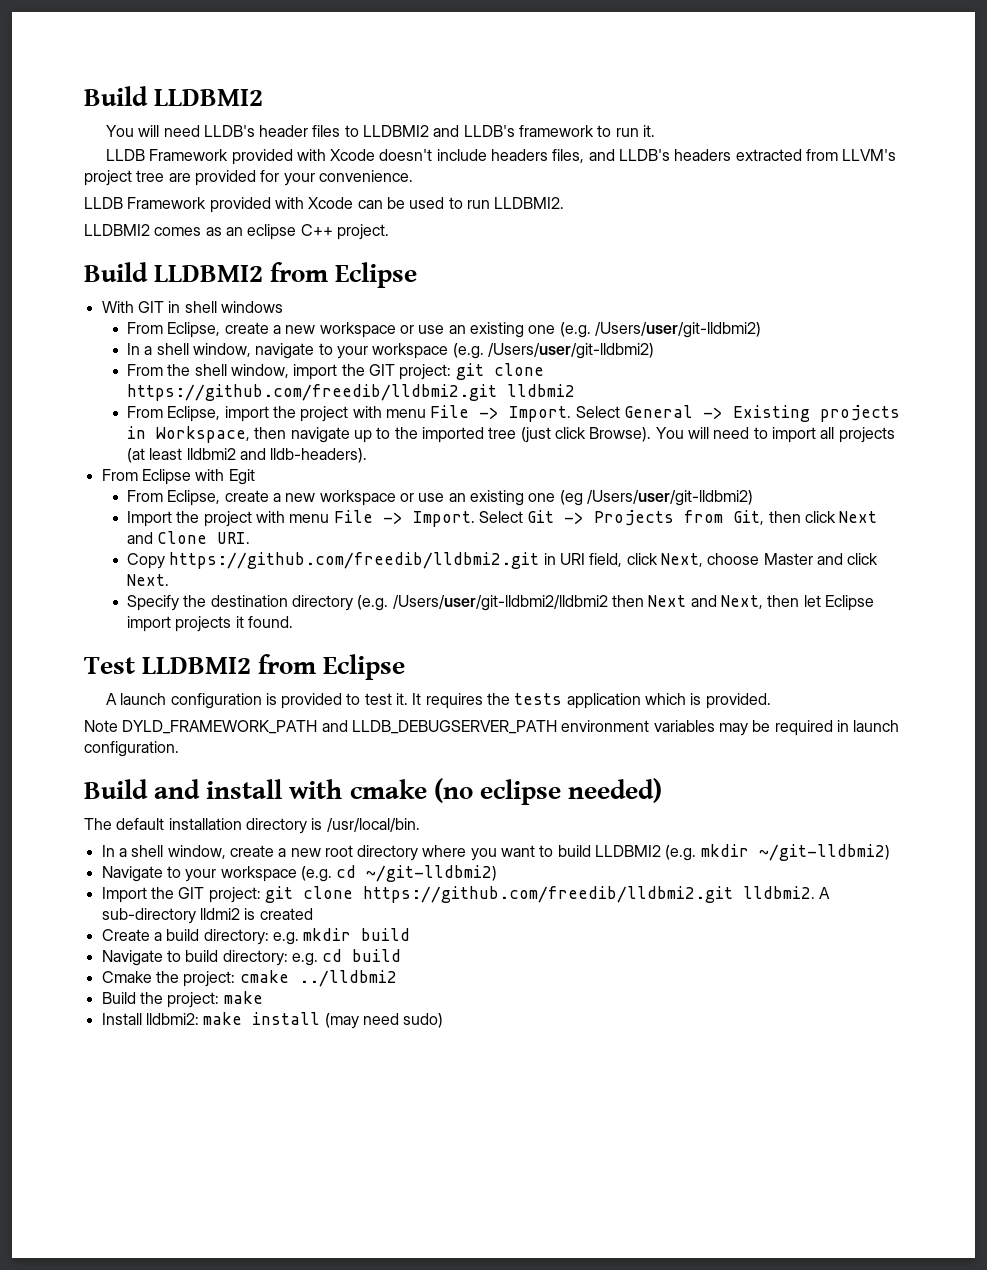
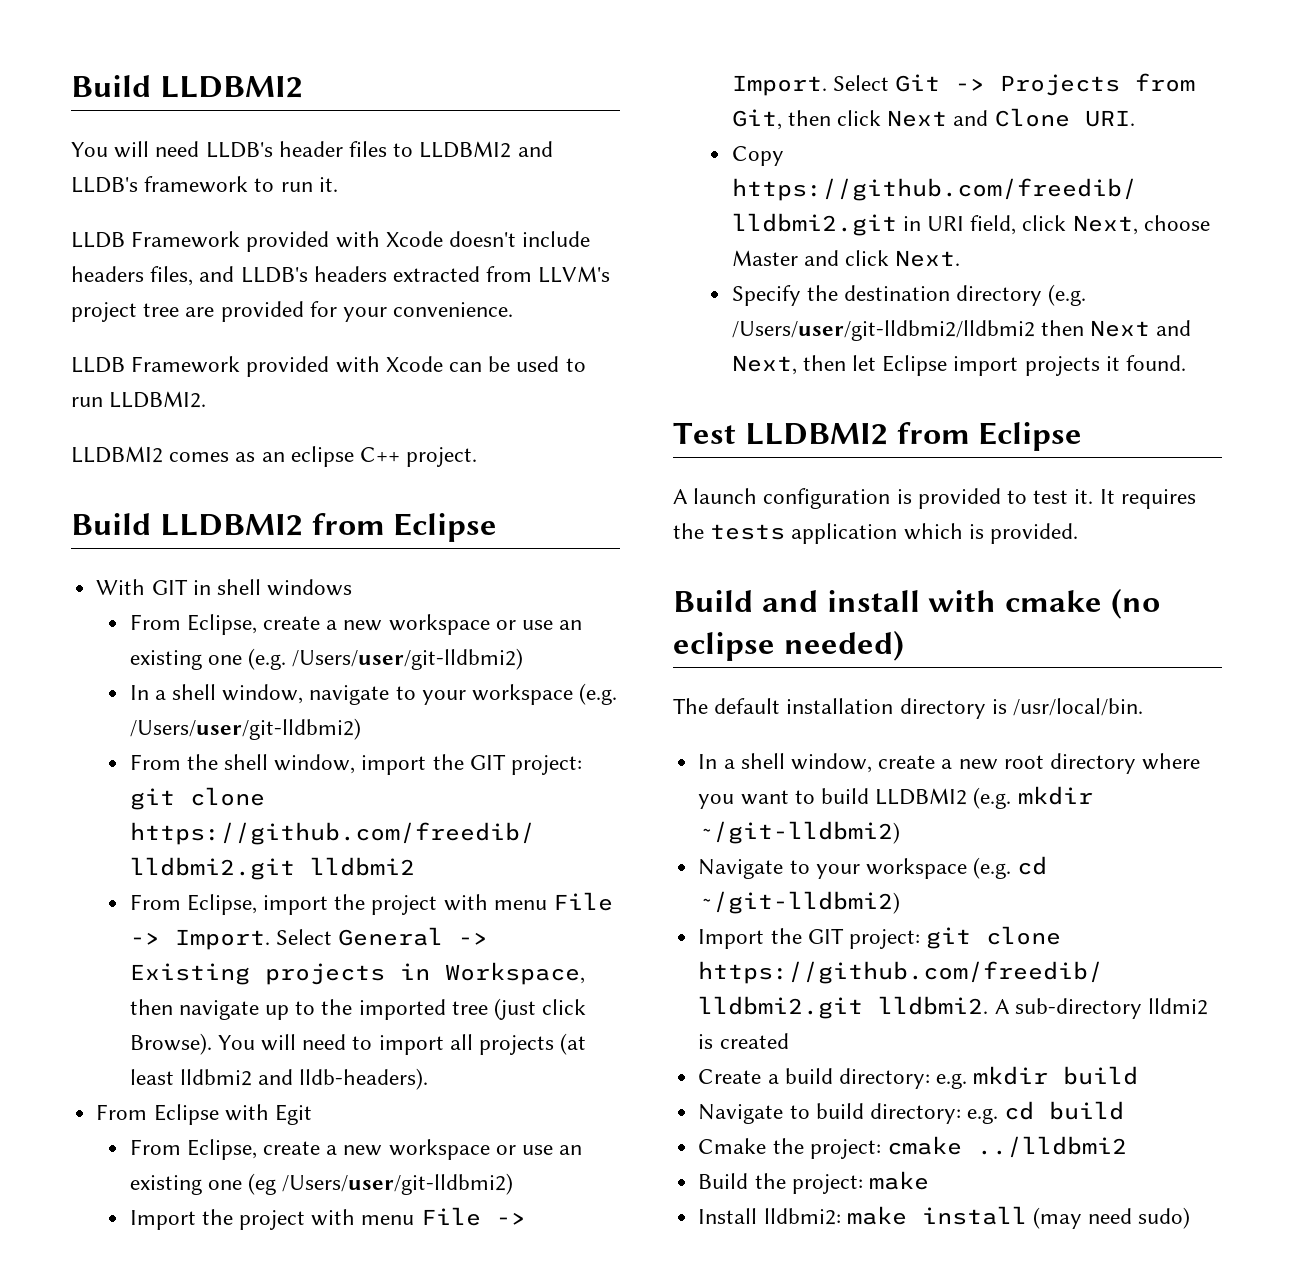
[84,720,900,736] [84,741,179,757] // Note DYLD_FRAMEWORK_PATH and LLDB_DEBUGSERVER_PATH environment variables may be required in launch configuration. -> (1079, 533) none

